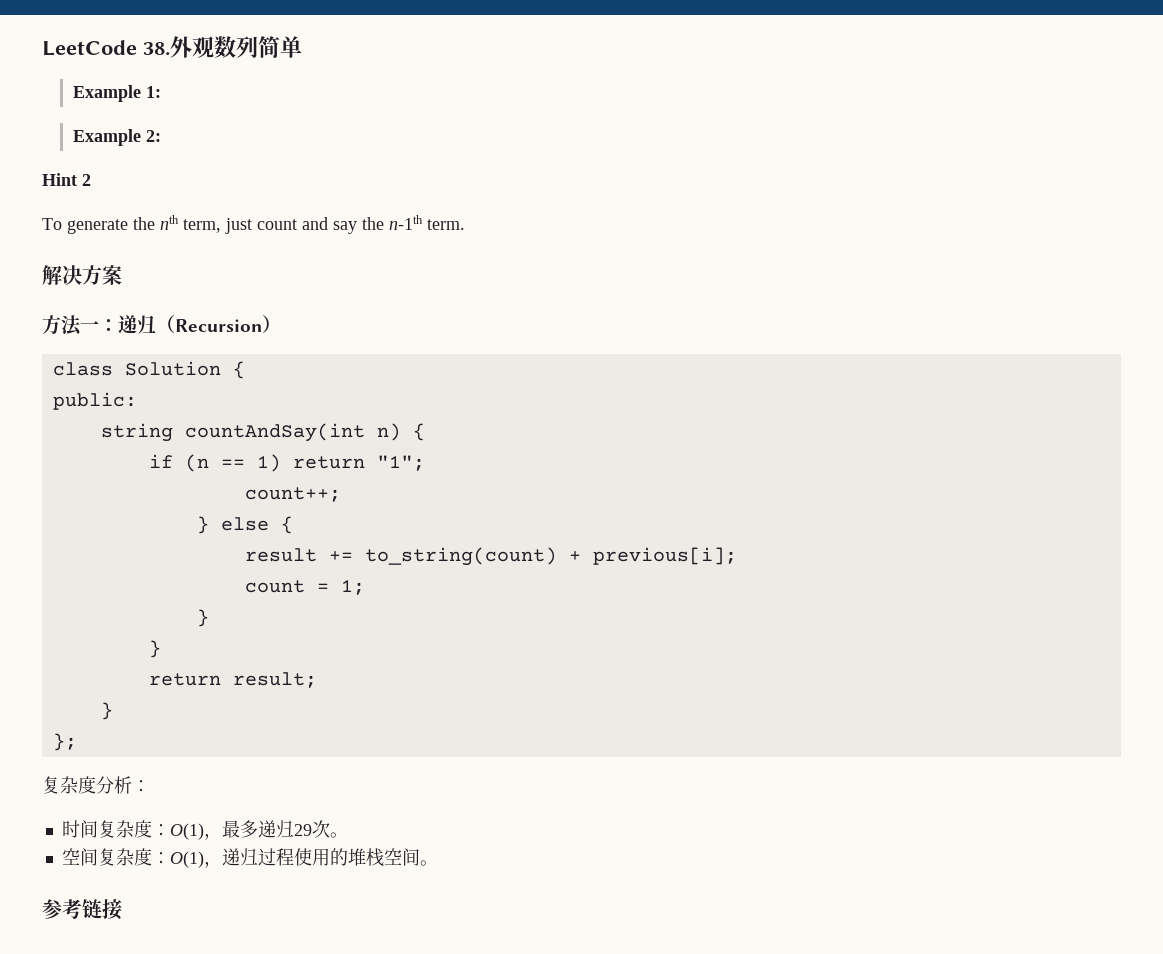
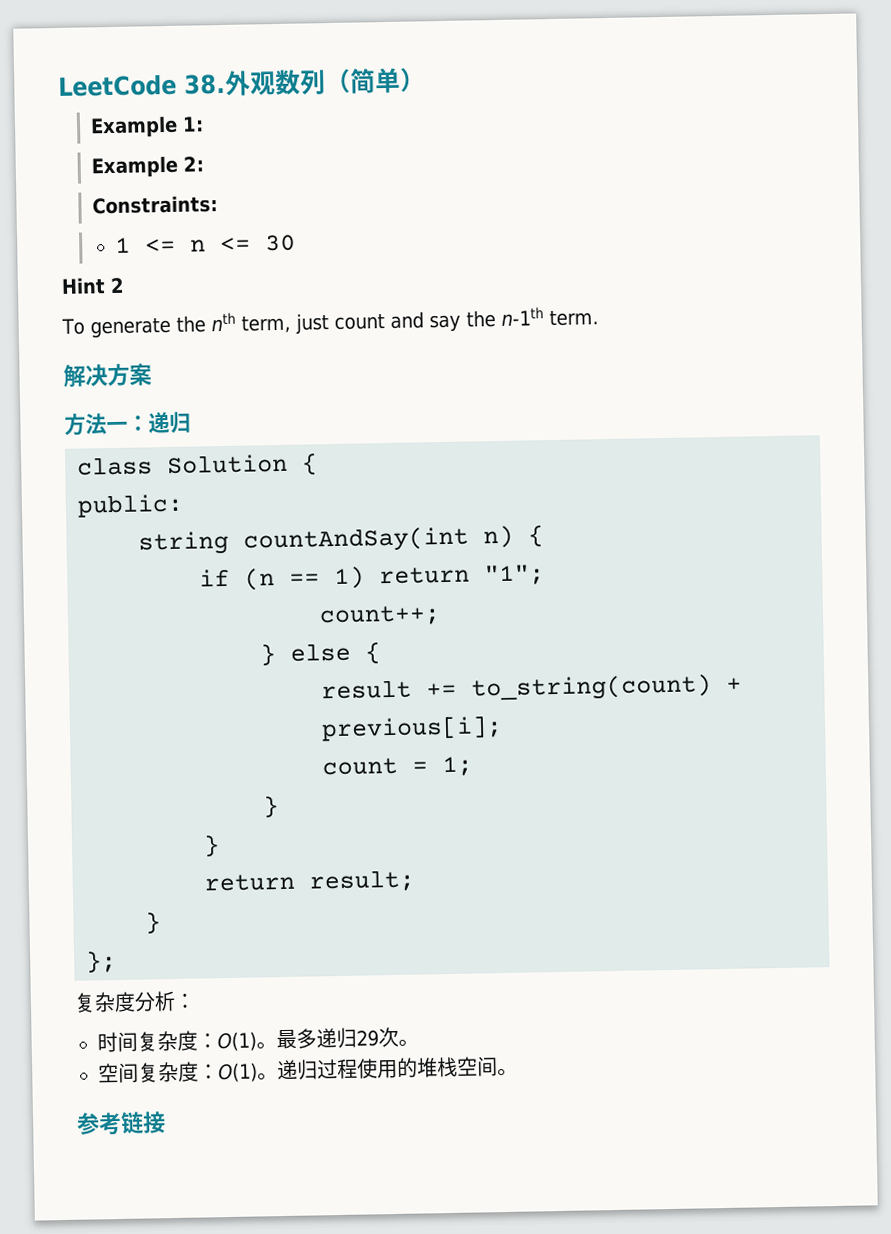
(258, 47) none -> [325,68,351,94] （
(302, 47) none -> [400,67,426,92] ）
(161, 136) none -> [91,195,218,215] [114,234,296,253] // Constraints: // 1 <= n <= 30
[156,315,281,333] （Recursion） -> (191, 422) none
[203,833,222,840] ， -> [256,1041,277,1050] 。
[203,861,222,868] ， -> [257,1072,278,1081] 。

